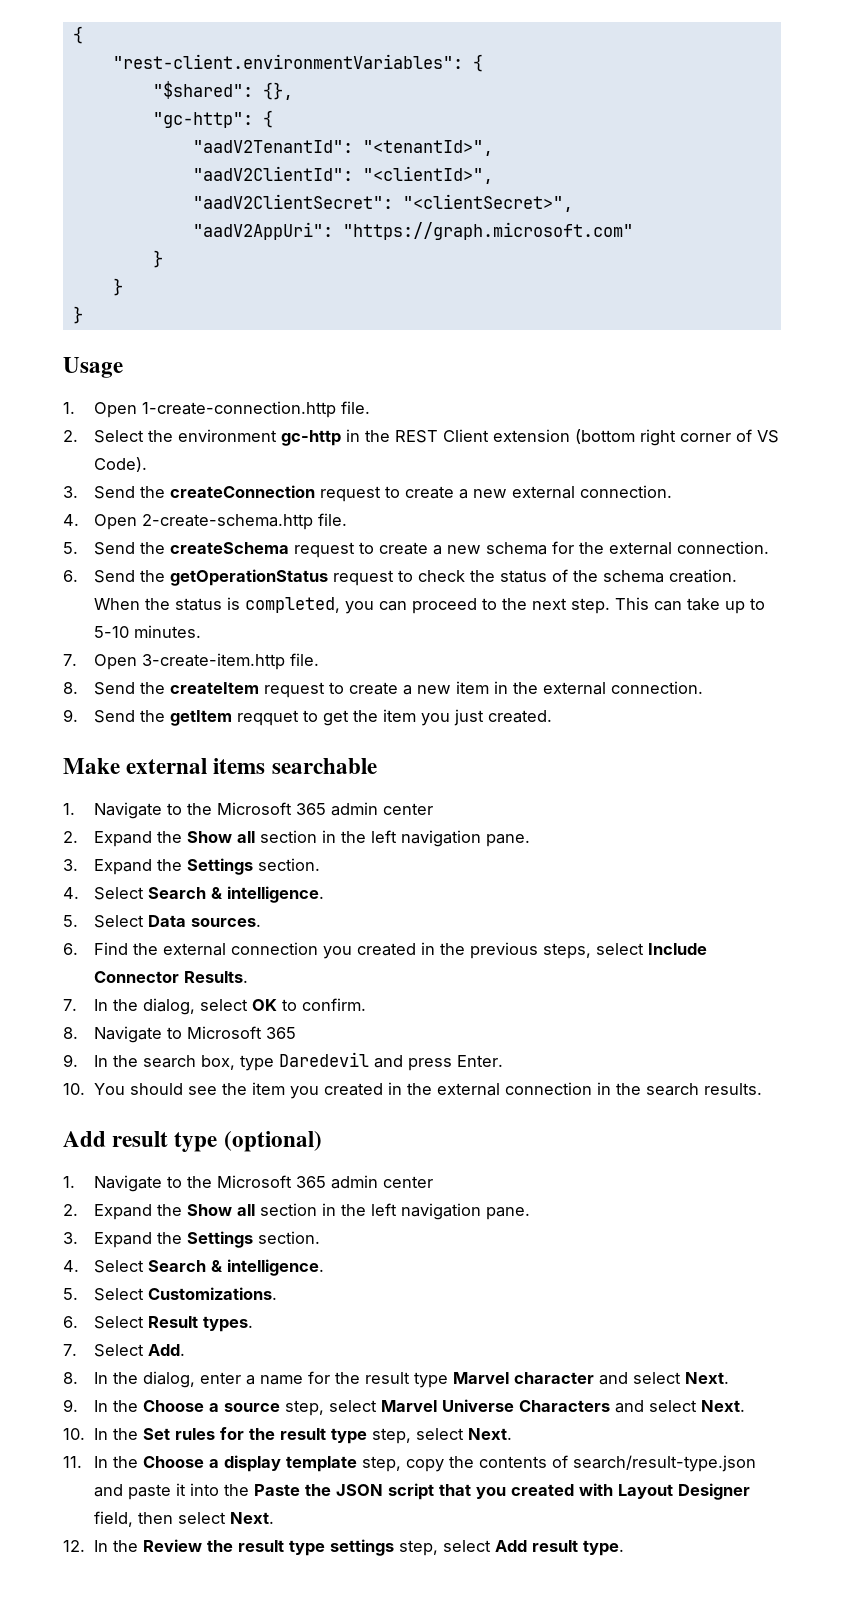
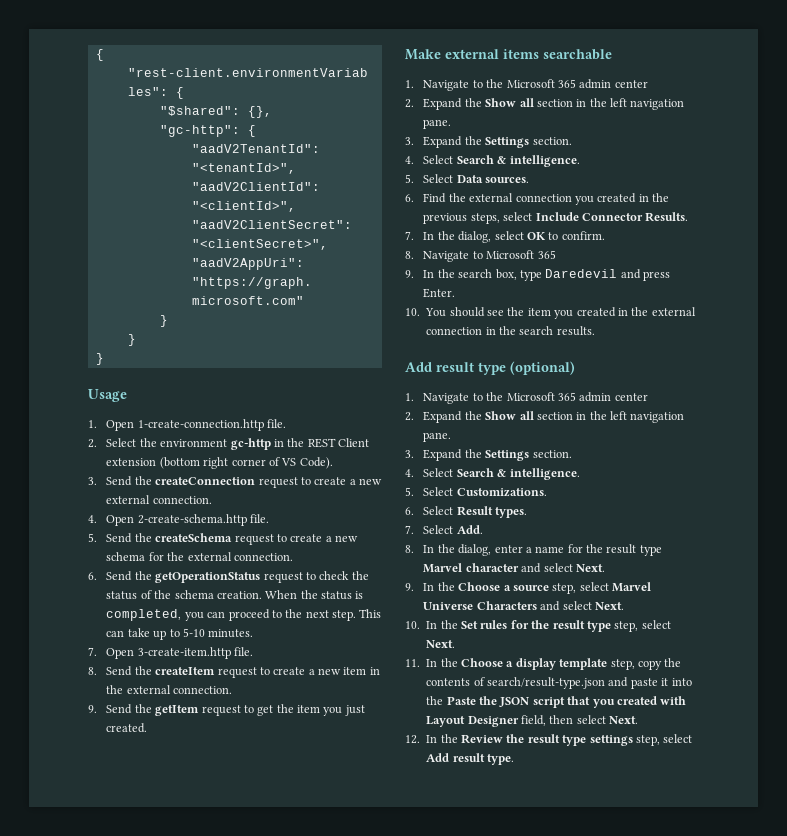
[236,710,299,726] reqquet -> [201,705,241,716] request

